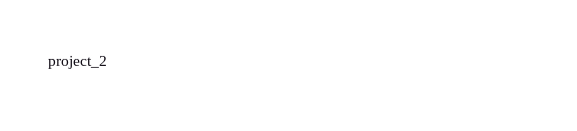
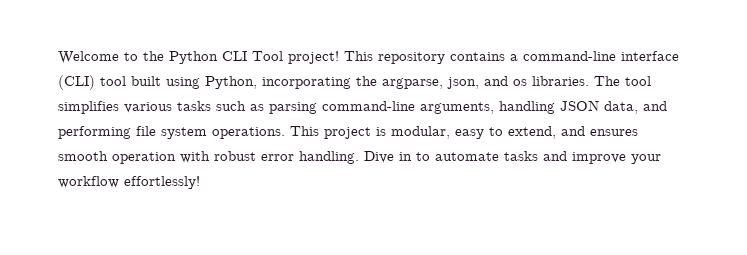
[47,55,108,69] project_2 -> [58,51,679,64] [58,75,651,90] [58,100,667,114] [58,126,638,139] [58,151,661,164] [58,176,200,189] Welcome to the Python CLI Tool project! This repository contains a command-line interface (CLI) tool built using Python, incorporating the argparse, json, and os libraries. The tool simplifies various tasks such as parsing command-line arguments, handling JSON data, and performing file system operations. This project is modular, easy to extend, and ensures smooth operation with robust error handling. Dive in to automate tasks and improve your workflow effortlessly!

